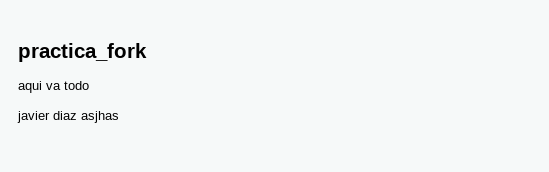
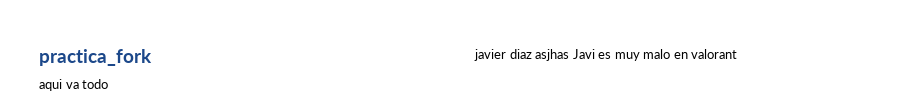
(119, 117) none -> [572,49,738,61] Javi es muy malo en valorant

